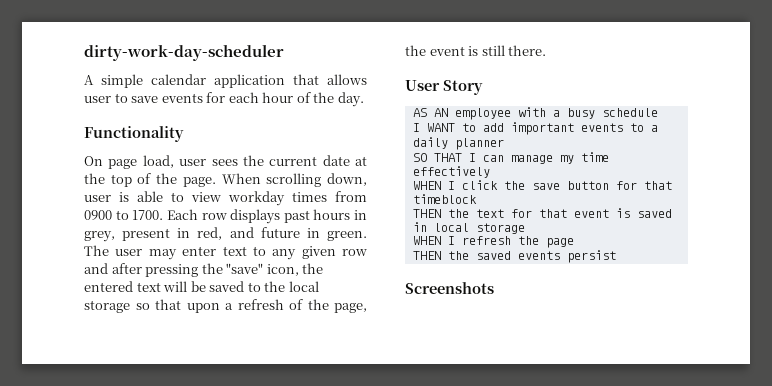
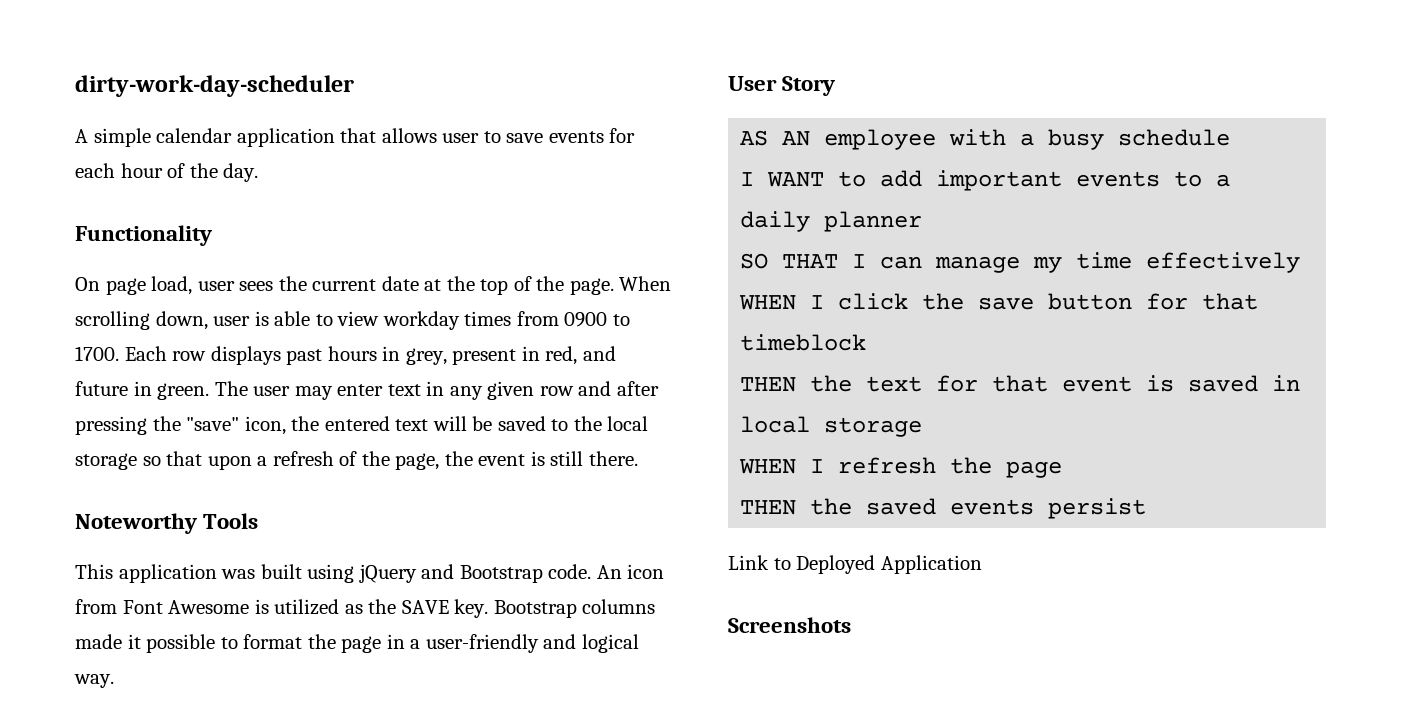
[252,246,266,256] to -> [426,381,445,396] in
(547, 50) none -> [75,513,259,534] [75,564,665,583] [75,599,656,618] [75,634,639,653] [74,674,114,688] // Noteworthy Tools // This application was built using jQuery and Bootstrap code. An icon from Font Awesome is utilized as the SAVE key. Bootstrap columns made it possible to format the page in a user-friendly and logical way.
(616, 256) none -> [728,555,982,574] // Link to Deployed Application

